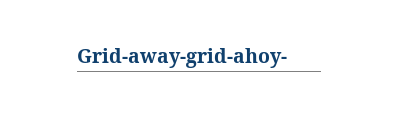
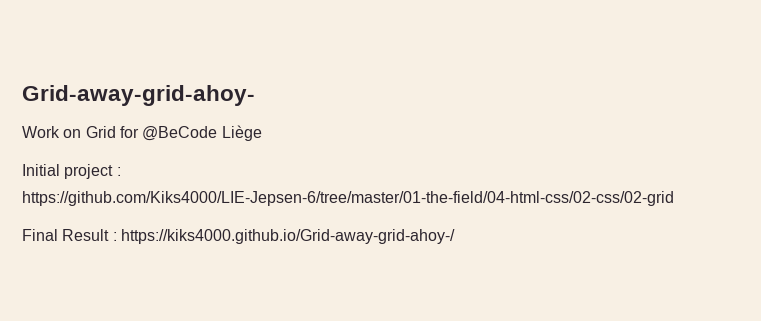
(287, 58) none -> [22,125,262,141] [22,164,121,179] [22,191,674,206] [22,229,455,244] // Work on Grid for @BeCode Liège // Initial project : https://github.com/Kiks4000/LIE-Jepsen-6/tree/master/01-the-field/04-html-css/02-css/02-grid // Final Result : https://kiks4000.github.io/Grid-away-grid-ahoy-/

